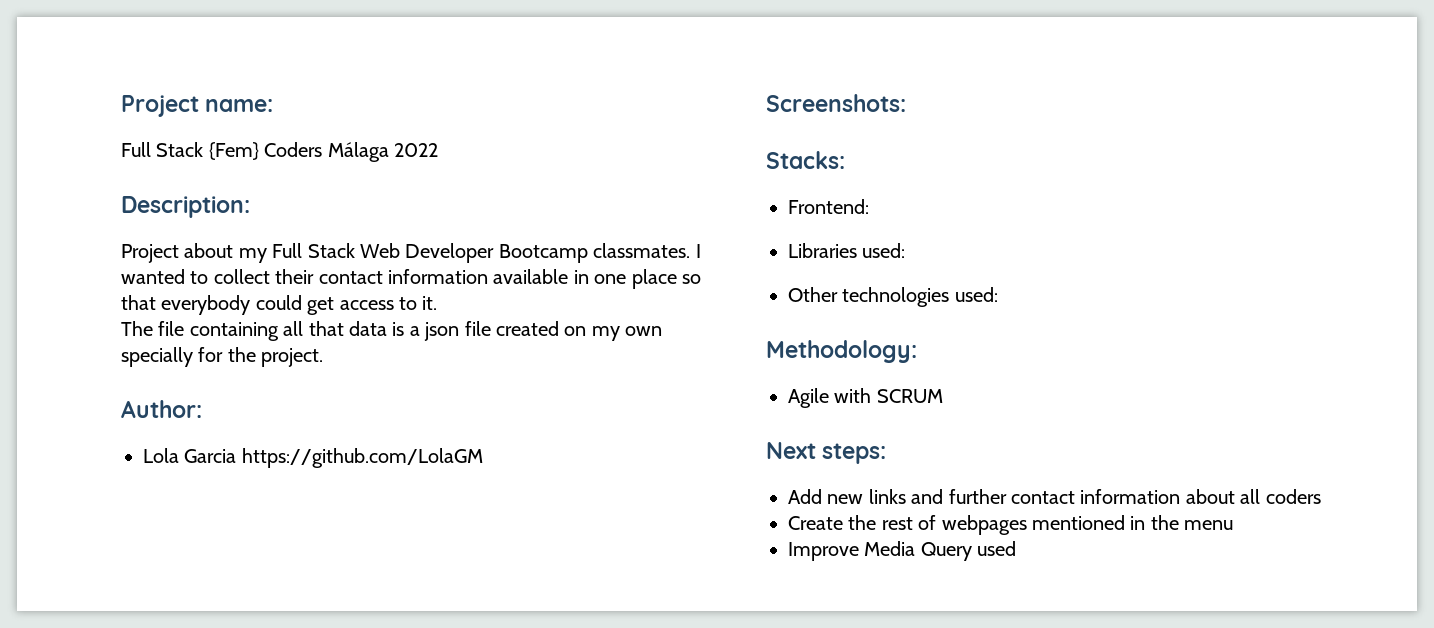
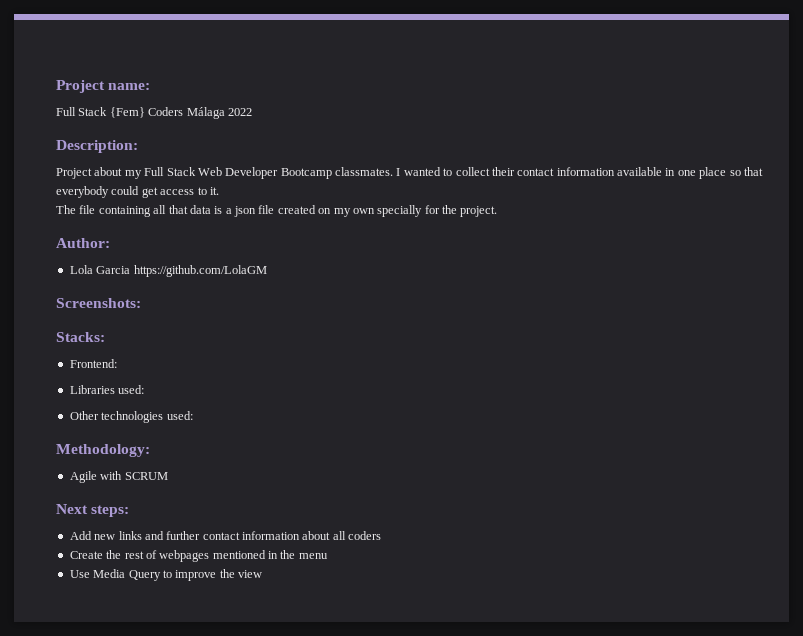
[788,542,859,561] Improve -> [69,570,90,578] Use
[977,541,1017,556] used -> [162,569,262,581] to improve the view

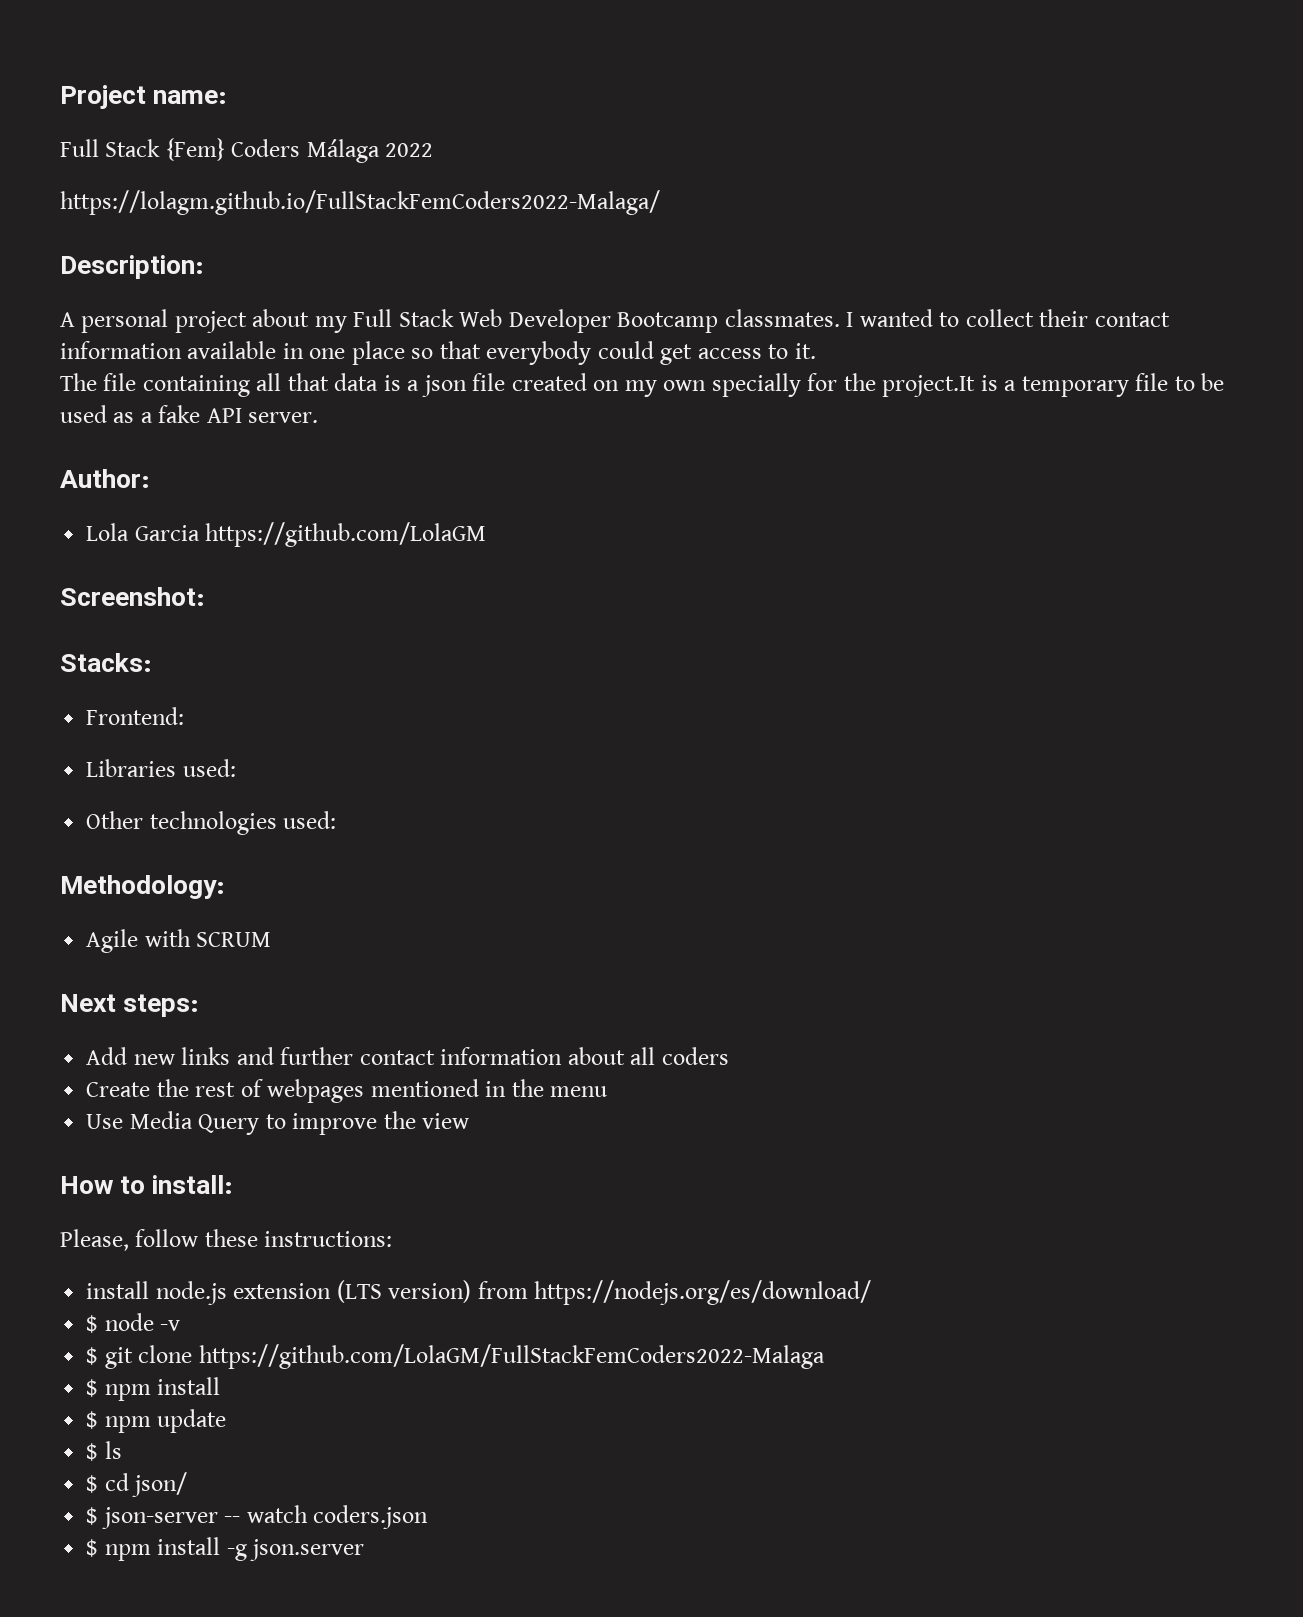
(252, 112) none -> [60,190,660,215] // https://lolagm.github.io/FullStackFemCoders2022-Malaga/
[56,168,92,179] Project -> [60,309,247,333] A personal project
[460,206,498,217] project. -> [882,373,1225,397] [60,405,319,423] project.It is a temporary file to be used as a fake API server.
[56,298,141,308] Screenshots: -> [60,587,205,606] Screenshot:
(262, 574) none -> [60,1175,234,1194] [60,1229,393,1251] [86,1280,872,1305] [86,1313,181,1333] [86,1344,825,1369] [86,1377,221,1401] [86,1409,227,1433] [86,1441,122,1461] [86,1472,188,1497] [86,1505,429,1529] [86,1537,365,1561] // How to install: // Please, follow these instructions: // install node.js extension (LTS version) from https://nodejs.org/es/download/ // $ node -v // $ git clone https://github.com/LolaGM/FullStackFemCoders2022-Malaga // $ npm install // $ npm update // $ ls // $ cd json/ // $ json-server -- watch coders.json // $ npm install -g json.server

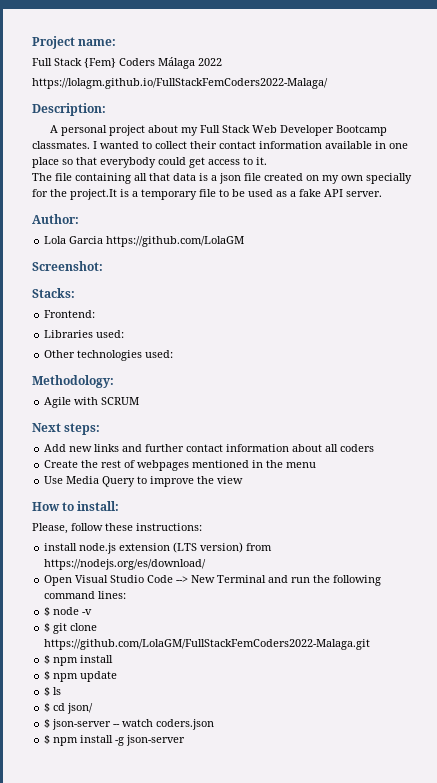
(872, 1292) none -> [44,575,382,586] [44,591,127,599] // Open Visual Studio Code --> New Terminal and run the following command lines:
[198,1344,825,1369] https://github.com/LolaGM/FullStackFemCoders2022-Malaga -> [44,639,371,650] https://github.com/LolaGM/FullStackFemCoders2022-Malaga.git
[250,1539,365,1561] json.server -> [126,735,186,746] json-server

